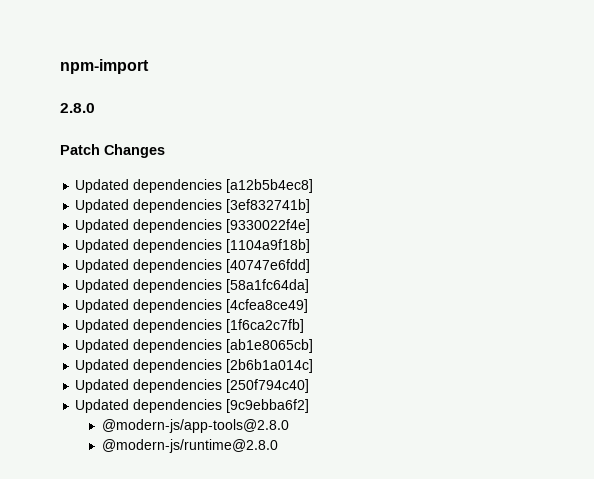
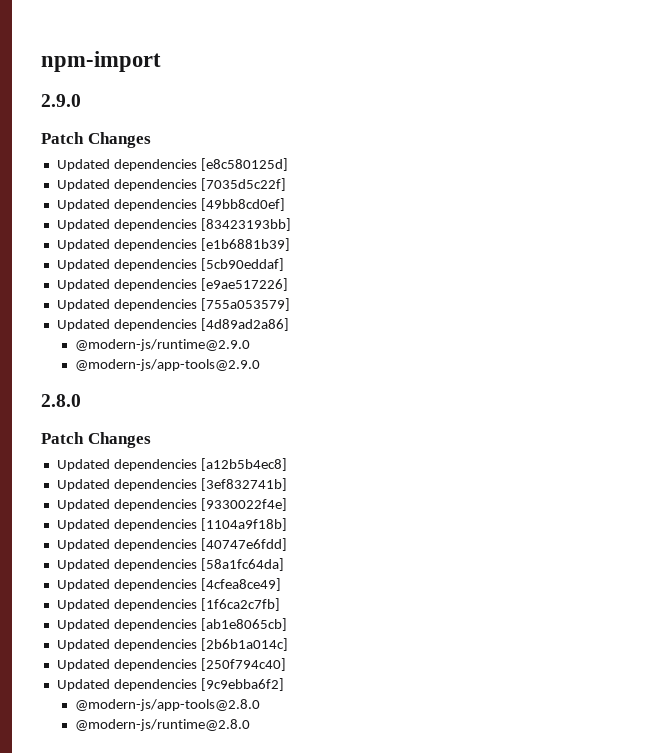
(149, 66) none -> [41,94,81,107] [41,132,151,148] [56,158,288,171] [56,178,286,191] [56,198,285,211] [56,218,291,231] [56,238,290,251] [56,258,284,271] [56,278,288,291] [56,298,290,311] [56,318,289,331] [75,339,251,351] [75,359,261,371] // 2.9.0 // Patch Changes // Updated dependencies [e8c580125d] // Updated dependencies [7035d5c22f] // Updated dependencies [49bb8cd0ef] // Updated dependencies [83423193bb] // Updated dependencies [e1b6881b39] // Updated dependencies [5cb90eddaf] // Updated dependencies [e9ae517226] // Updated dependencies [755a053579] // Updated dependencies [4d89ad2a86] // @modern-js/runtime@2.9.0 // @modern-js/app-tools@2.9.0

